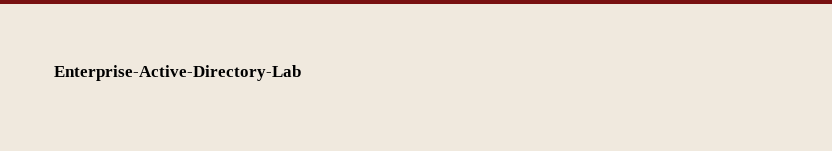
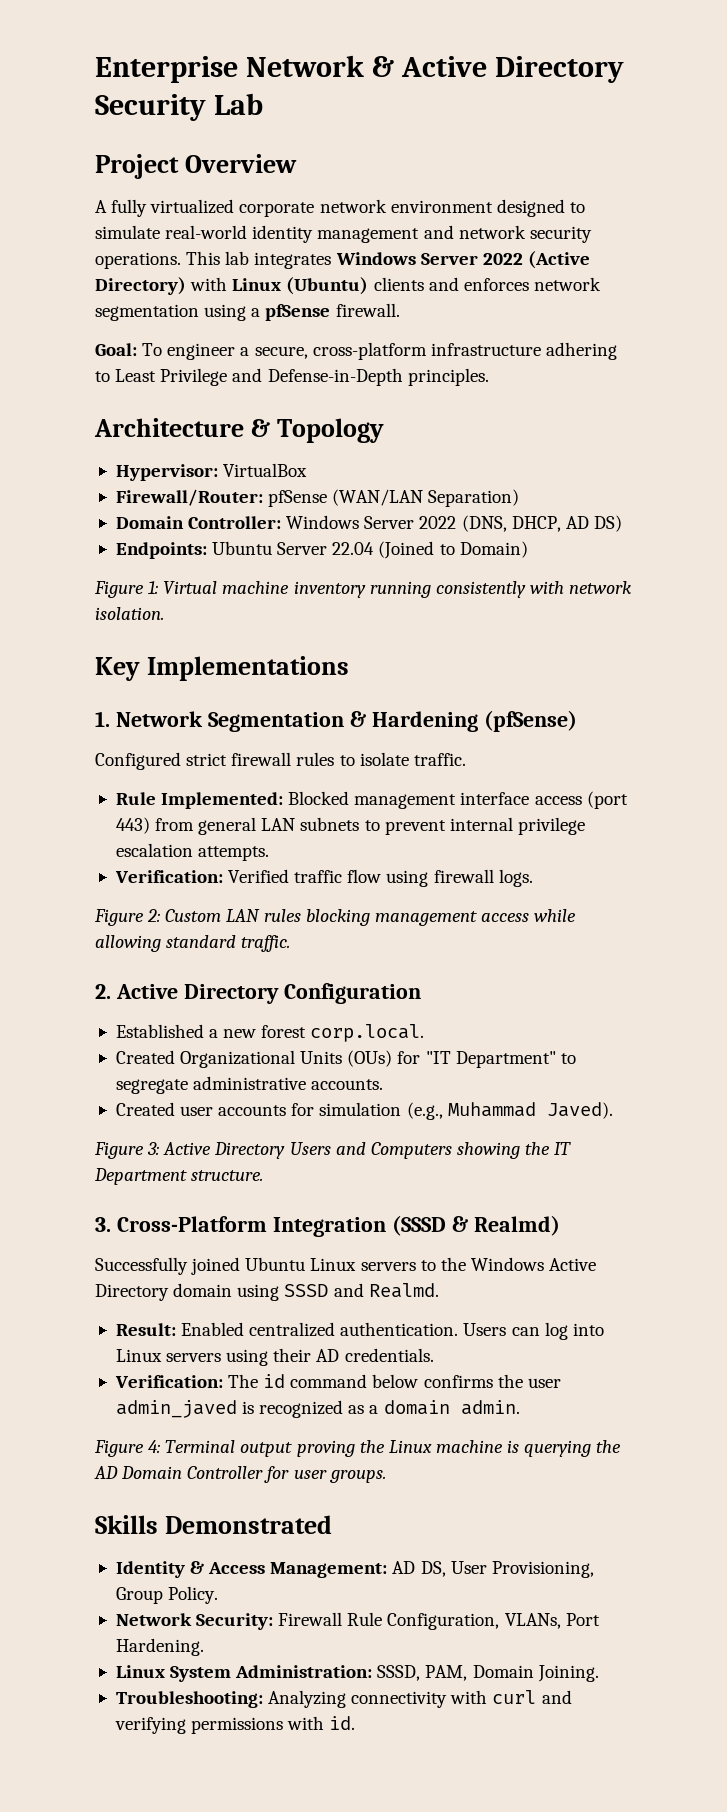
[54,65,301,81] Enterprise-Active-Directory-Lab -> [95,55,624,83] [95,93,263,121] [95,154,297,179] [95,199,585,217] [95,225,592,243] [95,251,590,269] [95,277,601,295] [95,303,400,321] [95,342,617,360] [95,368,489,386] [94,418,384,443] [115,463,308,481] [115,489,520,507] [115,515,622,532] [115,541,528,559] [94,581,633,598] [95,607,164,620] [95,656,349,681] [95,710,577,732] [95,752,466,770] [115,791,628,809] [115,817,585,835] [115,843,270,861] [114,869,533,887] [94,909,577,926] [95,935,291,952] [95,983,421,1004] [115,1024,425,1042] [115,1050,576,1068] [115,1076,384,1094] [115,1102,613,1120] [94,1142,572,1159] [94,1168,264,1185] [95,1215,560,1237] [95,1257,597,1275] [95,1283,439,1301] [115,1322,604,1340] [115,1348,434,1366] [114,1374,561,1388] [115,1400,520,1418] [94,1440,622,1457] [94,1466,386,1483] [95,1515,332,1534] [115,1561,594,1578] [115,1586,219,1604] [115,1612,600,1630] [115,1638,204,1656] [115,1665,599,1682] [115,1690,572,1708] [114,1716,356,1734] Enterprise Network & Active Directory Security Lab // Project Overview // A fully virtualized corporate network environment designed to simulate real-world identity management and network security operations. This lab integrates Windows Server 2022 (Active Directory) with Linux (Ubuntu) clients and enforces network segmentation using a pfSense firewall. // Goal: To engineer a secure, cross-platform infrastructure adhering to Least Privilege and Defense-in-Depth principles. // Architecture & Topology // Hypervisor: VirtualBox // Firewall/Router: pfSense (WAN/LAN Separation) // Domain Controller: Windows Server 2022 (DNS, DHCP, AD DS) // Endpoints: Ubuntu Server 22.04 (Joined to Domain) // Figure 1: Virtual machine inventory running consistently with network isolation. // Key Implementations // 1. Network Segmentation & Hardening (pfSense) // Configured strict firewall rules to isolate traffic. // Rule Implemented: Blocked management interface access (port 443) from general LAN subnets to prevent internal privilege escalation attempts. // Verification: Verified traffic flow using firewall logs. // Figure 2: Custom LAN rules blocking management access while allowing standard traffic. // 2. Active Directory Configuration // Established a new forest corp.local. // Created Organizational Units (OUs) for "IT Department" to segregate administrative accounts. // Created user accounts for simulation (e.g., Muhammad Javed). // Figure 3: Active Directory Users and Computers showing the IT Department structure. // 3. Cross-Platform Integration (SSSD & Realmd) // Successfully joined Ubuntu Linux servers to the Windows Active Directory domain using SSSD and Realmd. // Result: Enabled centralized authentication. Users can log into Linux servers using their AD credentials. // Verification: The id command below confirms the user admin_javed is recognized as a domain admin. // Figure 4: Terminal output proving the Linux machine is querying the AD Domain Controller for user groups. // Skills Demonstrated // Identity & Access Management: AD DS, User Provisioning, Group Policy. // Network Security: Firewall Rule Configuration, VLANs, Port Hardening. // Linux System Administration: SSSD, PAM, Domain Joining. // Troubleshooting: Analyzing connectivity with curl and verifying permissions with id.

